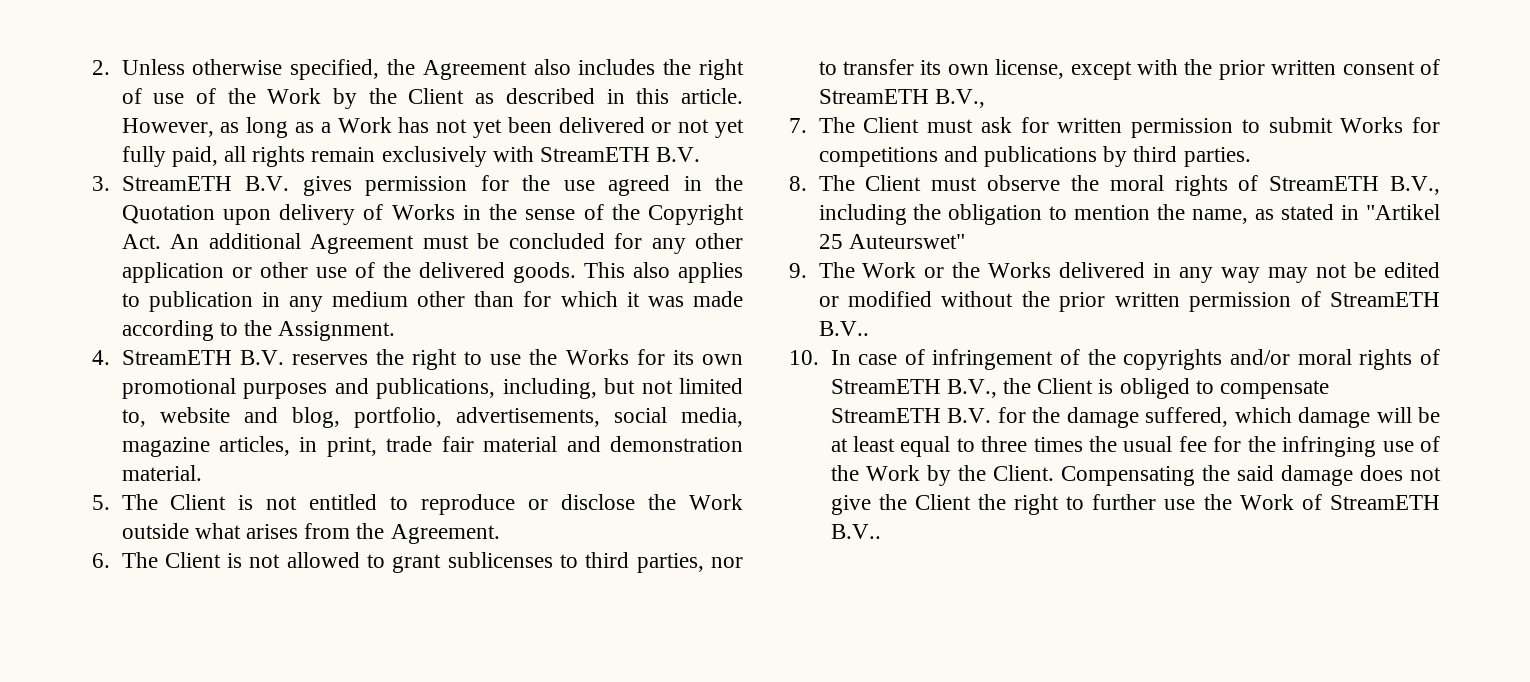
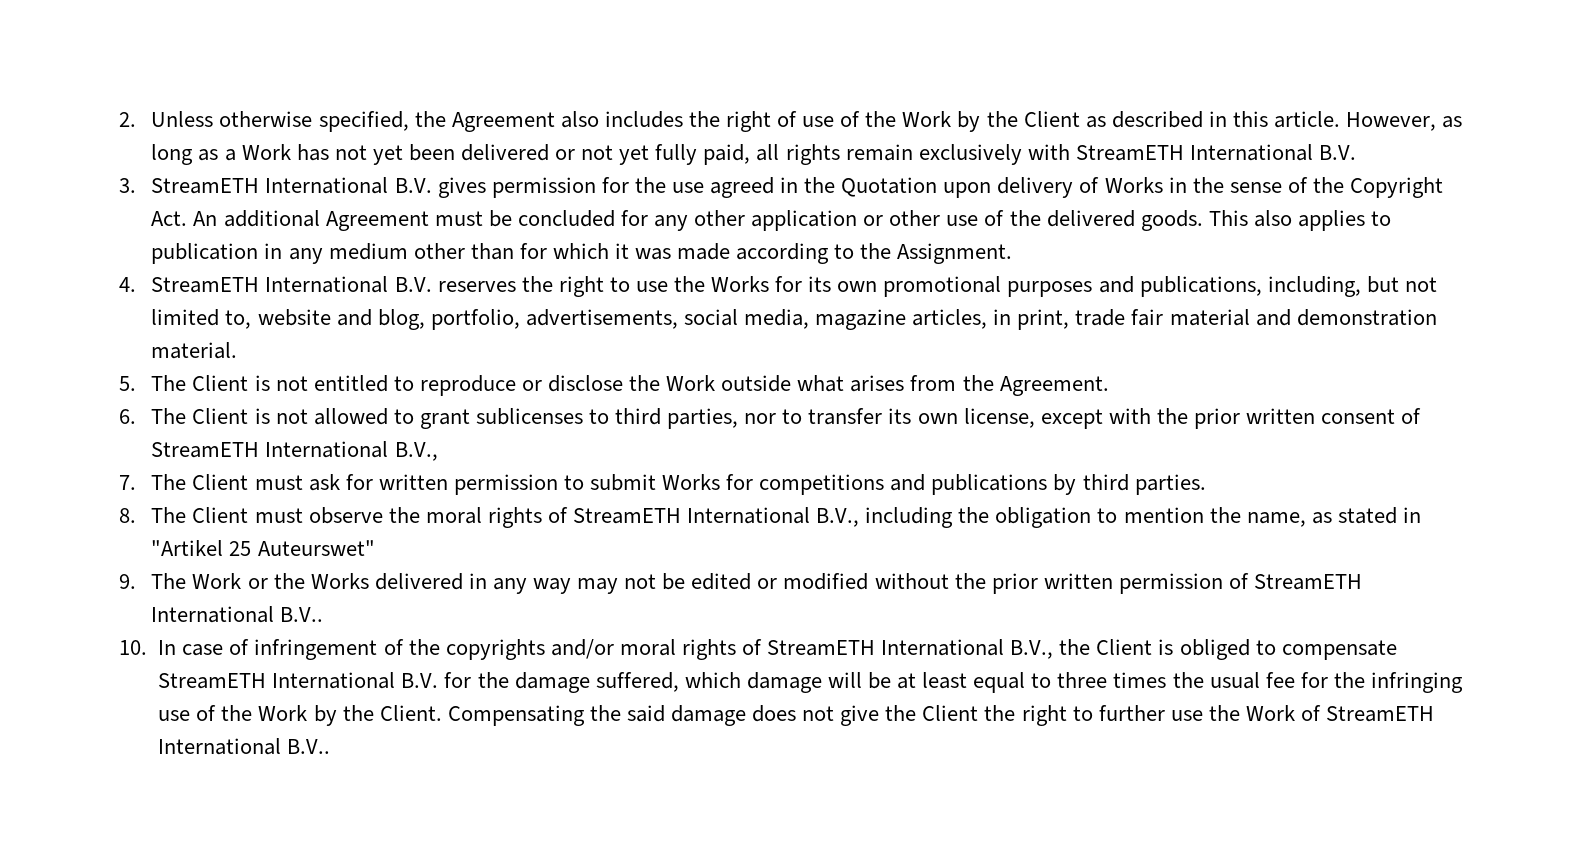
(650, 154) none -> [1189,144,1313,161] International
(232, 183) none -> [265,177,389,194] International
(232, 357) none -> [265,276,389,293] International
(929, 96) none -> [265,441,389,458] International
(1380, 183) none -> [687,507,811,524] International
(1440, 299) none -> [151,606,275,623] International
(941, 386) none -> [881,639,1005,656] International
(941, 415) none -> [272,672,396,689] International
(1440, 502) none -> [158,738,282,755] International

